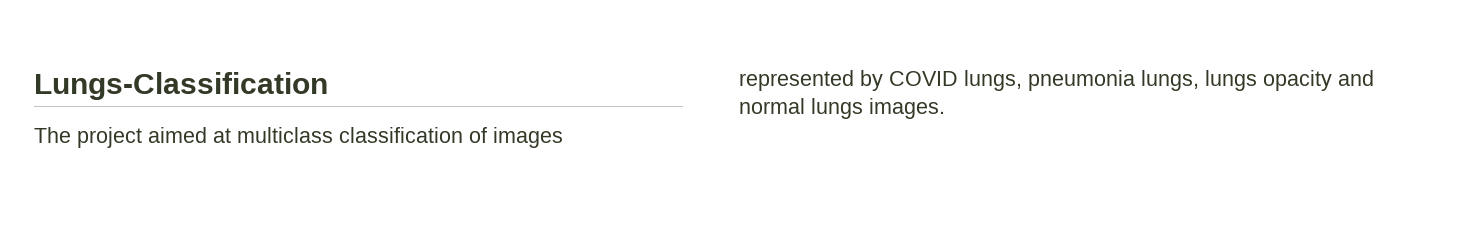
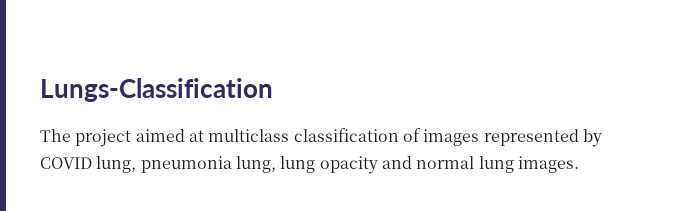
[964,70,1257,91] lungs, pneumonia lungs, lungs -> [96,156,316,173] lung, pneumonia lung, lung
[811,98,863,119] lungs -> [478,156,514,173] lung

